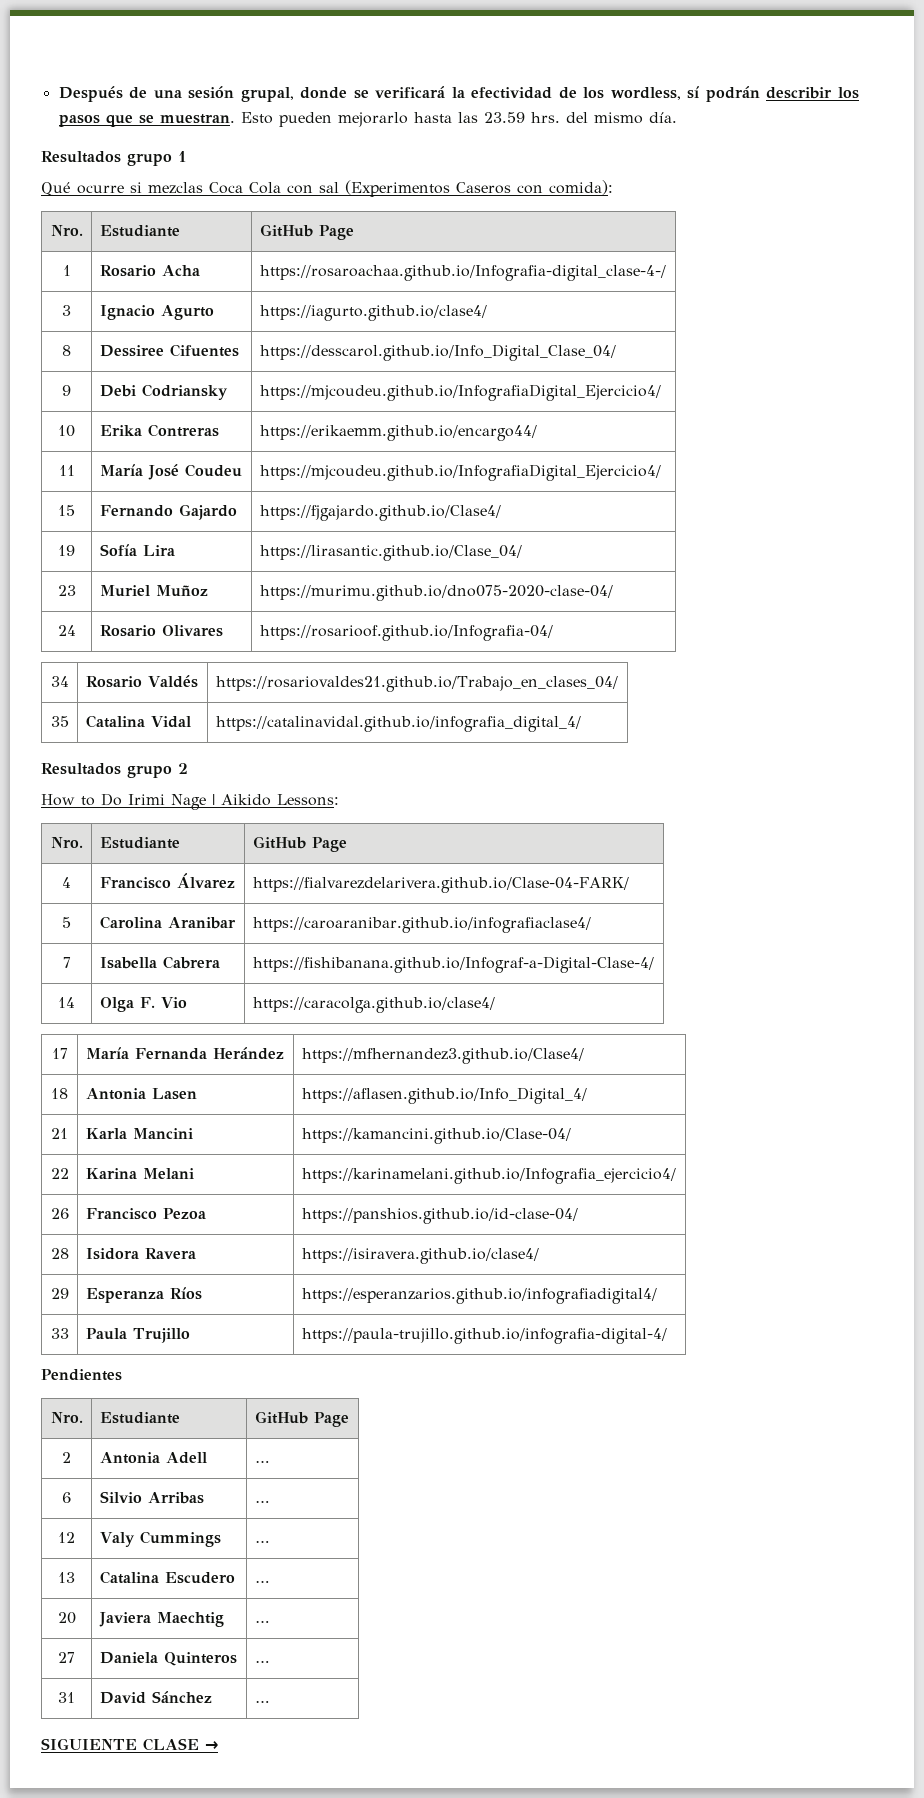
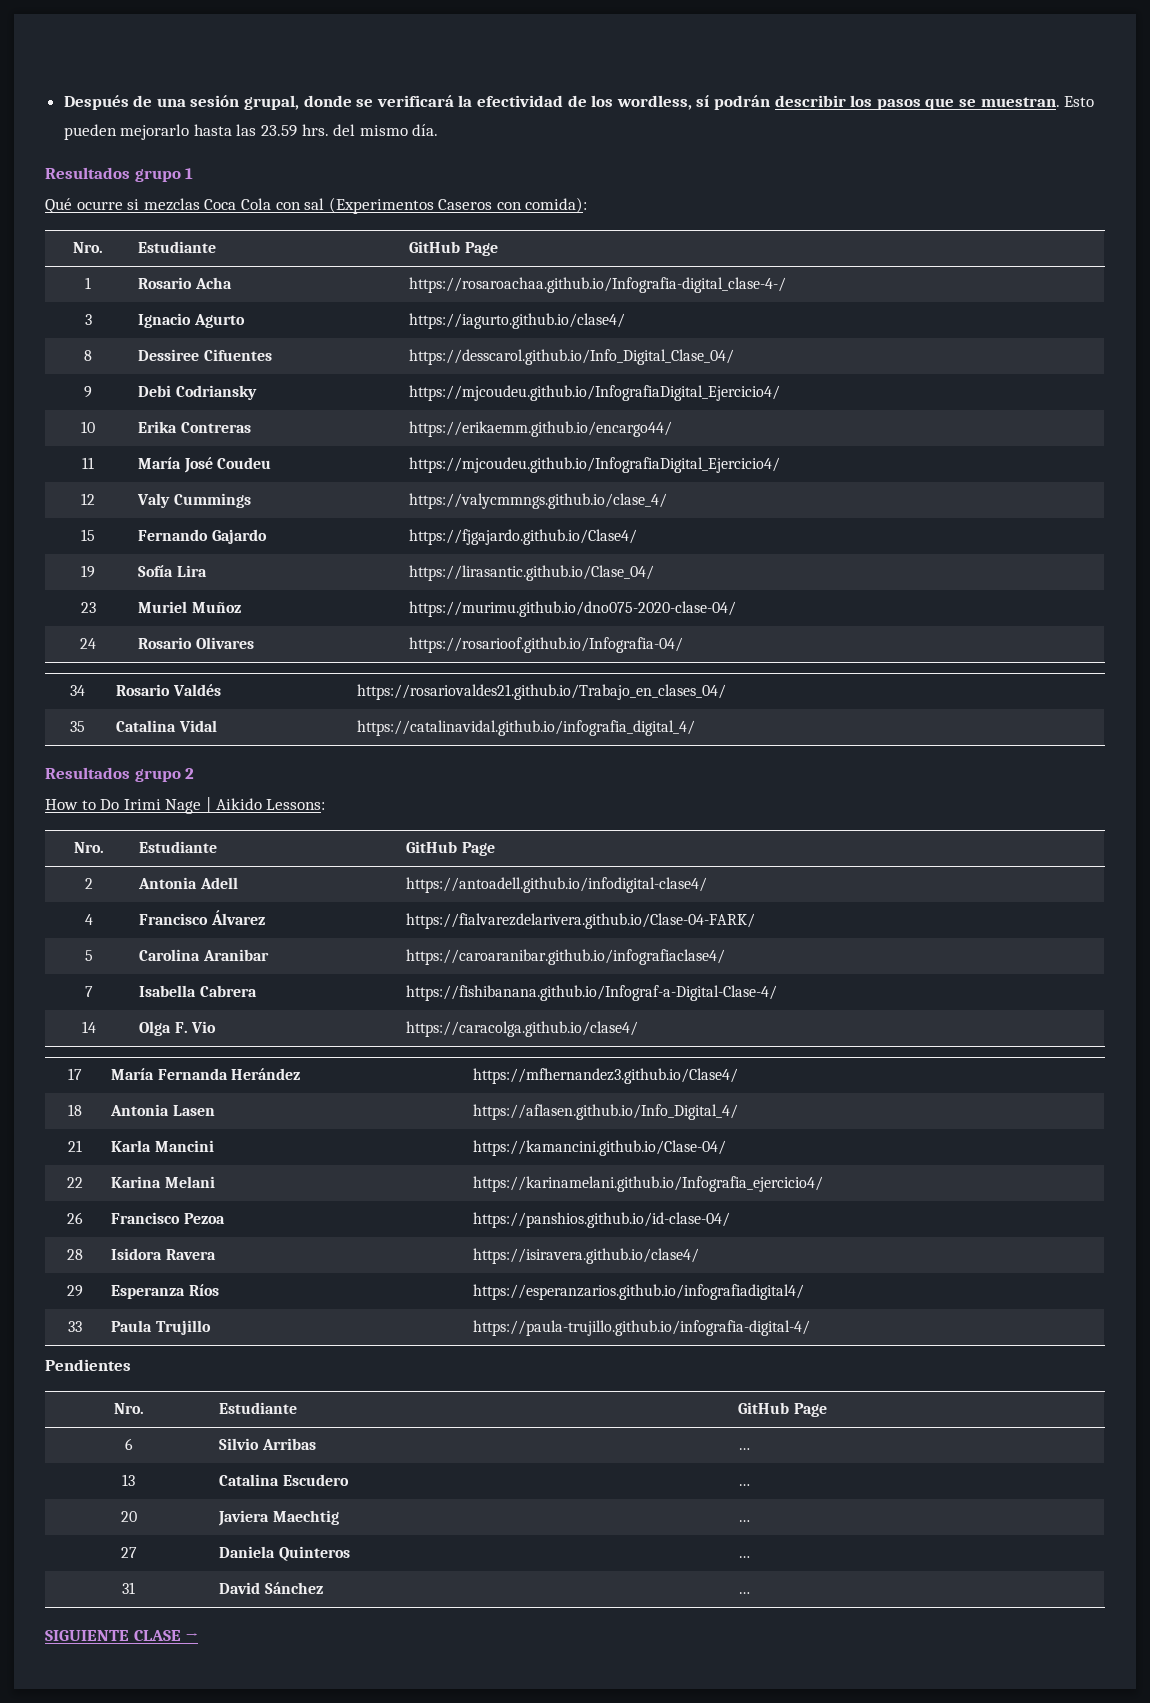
(661, 472) none -> [81,493,95,505] [137,493,251,508] [409,493,668,509] // 12 | Valy Cummings | https://valycmmngs.github.io/clase_4/
(347, 844) none -> [84,878,93,889] [138,877,238,889] [406,877,708,893] // 2 | Antonia Adell | https://antoadell.github.io/infodigital-clase4/
[62,1452,71,1463] [99,1452,207,1464] [254,1460,269,1463] // 2 | Antonia Adell | … -> (827, 1410) none
[58,1532,75,1543] [99,1531,221,1547] [254,1540,269,1543] // 12 | Valy Cummings | … -> (751, 1449) none

